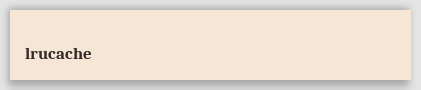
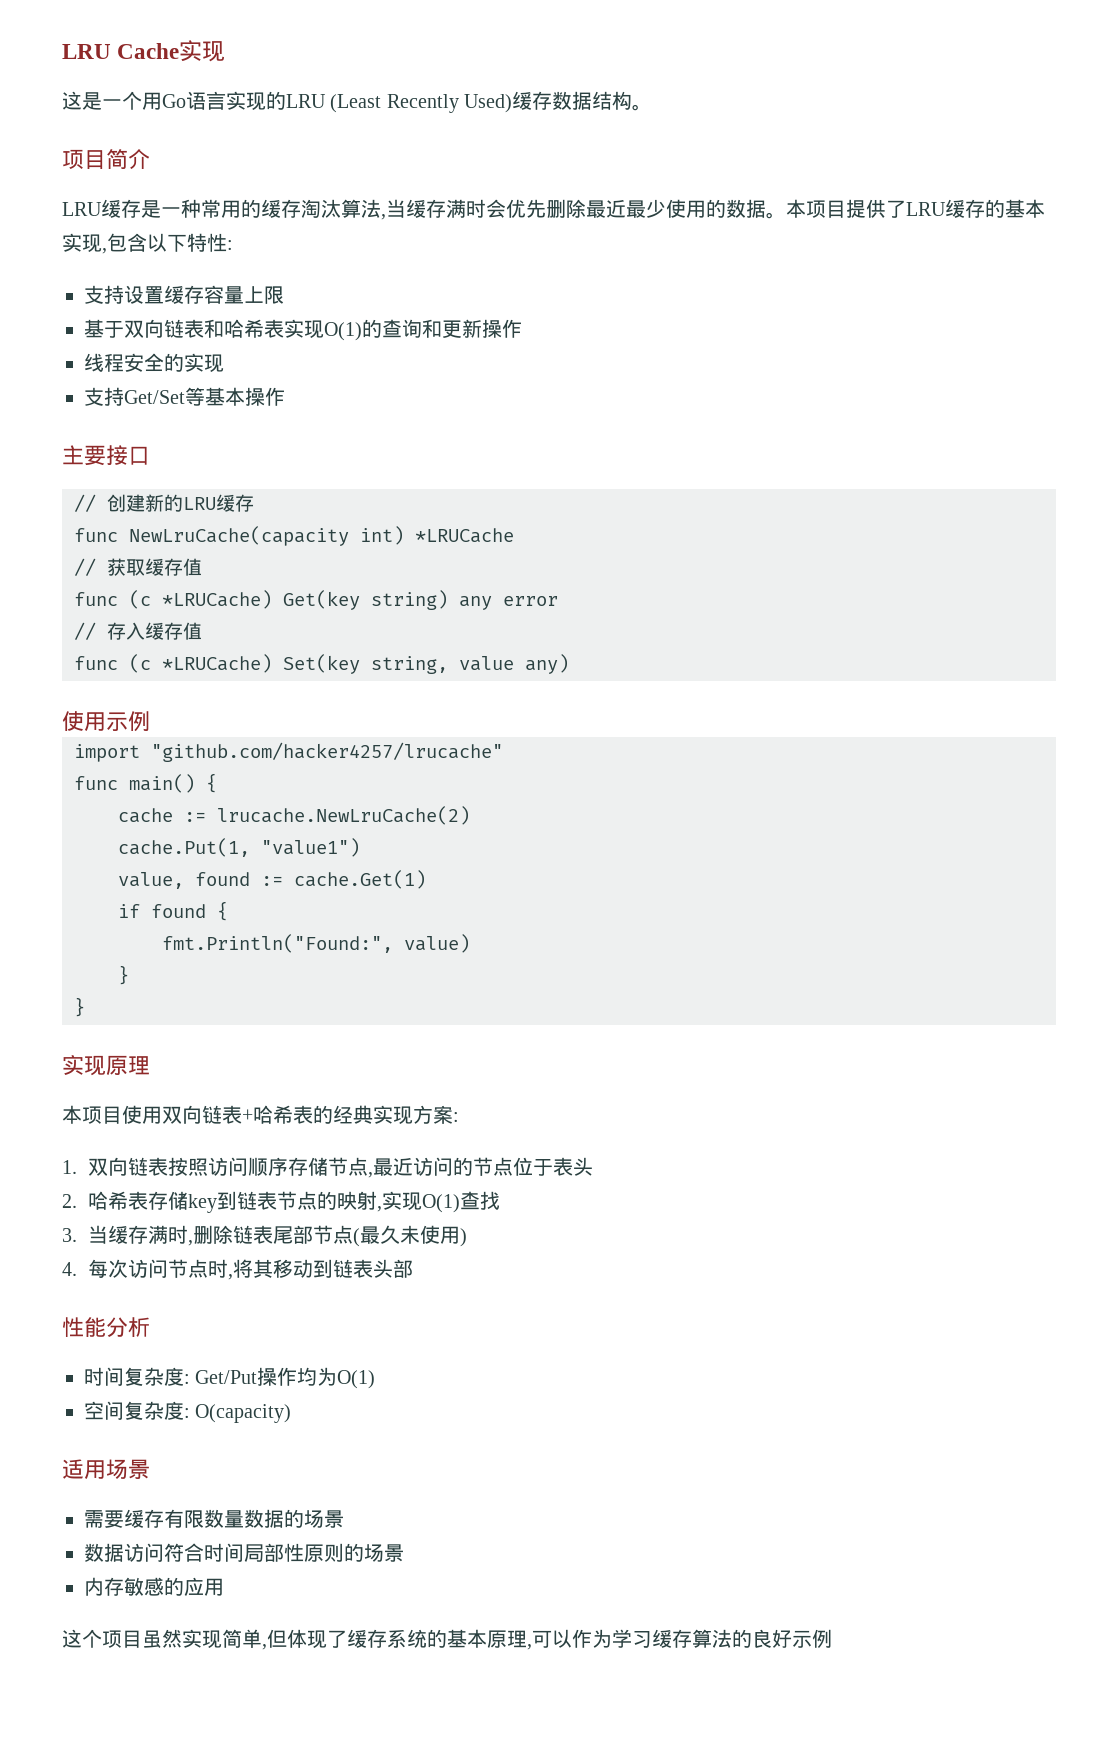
[25,47,92,59] lrucache -> [62,40,226,62] [62,91,653,113] [62,149,150,170] [62,199,1045,220] [62,233,233,254] [84,285,284,304] [84,319,522,341] [84,353,224,373] [84,387,285,406] [62,445,150,466] [74,494,254,512] [74,526,514,546] [74,558,202,576] [74,590,558,610] [74,622,202,640] [74,654,569,674] [62,711,150,732] [74,742,503,762] [74,773,217,793] [118,806,470,825] [118,838,360,857] [118,870,426,889] [118,901,228,921] [162,934,470,953] [118,965,129,985] [74,997,85,1017] [62,1055,150,1076] [62,1105,459,1125] [62,1157,594,1178] [62,1191,501,1213] [62,1225,468,1247] [62,1259,414,1280] [62,1317,150,1337] [84,1367,376,1389] [84,1401,292,1423] [62,1459,150,1479] [84,1509,344,1528] [84,1543,404,1562] [84,1577,224,1596] [62,1629,832,1650] LRU Cache实现 // 这是一个用Go语言实现的LRU (Least Recently Used)缓存数据结构。 // 项目简介 // LRU缓存是一种常用的缓存淘汰算法,当缓存满时会优先删除最近最少使用的数据。本项目提供了LRU缓存的基本实现,包含以下特性: // 支持设置缓存容量上限 // 基于双向链表和哈希表实现O(1)的查询和更新操作 // 线程安全的实现 // 支持Get/Set等基本操作 // 主要接口 // // 创建新的LRU缓存 // func NewLruCache(capacity int) *LRUCache // // 获取缓存值 // func (c *LRUCache) Get(key string) any error // // 存入缓存值 // func (c *LRUCache) Set(key string, value any) // 使用示例 // import "github.com/hacker4257/lrucache" // func main() { // cache := lrucache.NewLruCache(2) // cache.Put(1, "value1") // value, found := cache.Get(1) // if found { // fmt.Println("Found:", value) // } // } // 实现原理 // 本项目使用双向链表+哈希表的经典实现方案: // 1.双向链表按照访问顺序存储节点,最近访问的节点位于表头 // 2.哈希表存储key到链表节点的映射,实现O(1)查找 // 3.当缓存满时,删除链表尾部节点(最久未使用) // 4.每次访问节点时,将其移动到链表头部 // 性能分析 // 时间复杂度: Get/Put操作均为O(1) // 空间复杂度: O(capacity) // 适用场景 // 需要缓存有限数量数据的场景 // 数据访问符合时间局部性原则的场景 // 内存敏感的应用 // 这个项目虽然实现简单,但体现了缓存系统的基本原理,可以作为学习缓存算法的良好示例

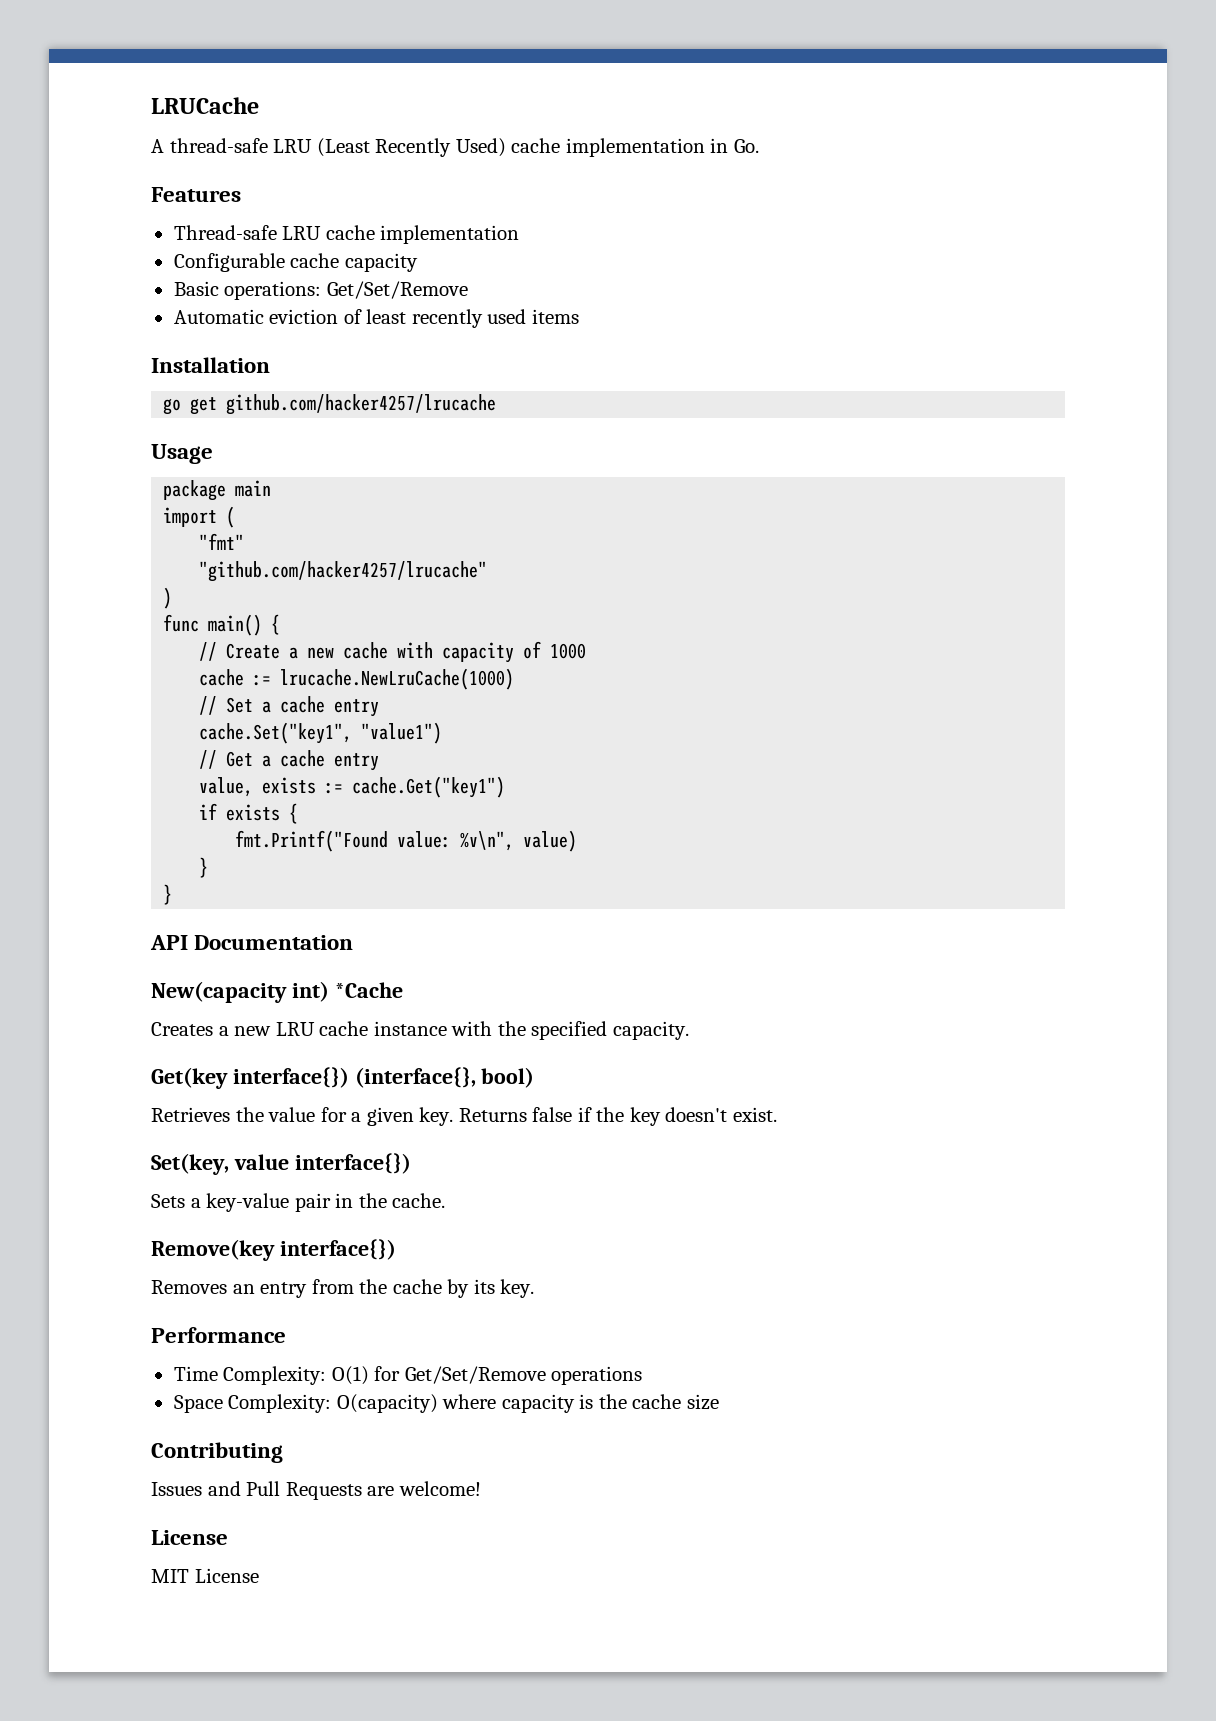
[62,40,226,62] [62,91,653,113] [62,149,150,170] [62,199,1045,220] [62,233,233,254] [84,285,284,304] [84,319,522,341] [84,353,224,373] [84,387,285,406] [62,445,150,466] [74,494,254,512] [74,526,514,546] [74,558,202,576] [74,590,558,610] [74,622,202,640] [74,654,569,674] [62,711,150,732] LRU Cache实现 // 这是一个用Go语言实现的LRU (Least Recently Used)缓存数据结构。 // 项目简介 // LRU缓存是一种常用的缓存淘汰算法,当缓存满时会优先删除最近最少使用的数据。本项目提供了LRU缓存的基本实现,包含以下特性: // 支持设置缓存容量上限 // 基于双向链表和哈希表实现O(1)的查询和更新操作 // 线程安全的实现 // 支持Get/Set等基本操作 // 主要接口 // // 创建新的LRU缓存 // func NewLruCache(capacity int) *LRUCache // // 获取缓存值 // func (c *LRUCache) Get(key string) any error // // 存入缓存值 // func (c *LRUCache) Set(key string, value any) // 使用示例 -> [151,97,259,114] [151,138,759,157] [151,187,241,202] [173,225,520,244] [173,253,418,272] [173,281,468,300] [173,309,579,328] [151,357,270,373] [163,394,497,415] [151,444,213,464] [163,480,272,501] LRUCache // A thread-safe LRU (Least Recently Used) cache implementation in Go. // Features // Thread-safe LRU cache implementation // Configurable cache capacity // Basic operations: Get/Set/Remove // Automatic eviction of least recently used items // Installation // go get github.com/hacker4257/lrucache // Usage // package main
(140, 753) none -> [226,506,236,528] [199,533,245,550] ( // "fmt" //
(503, 752) none -> [163,587,173,609] // )
[118,806,470,825] [118,838,360,857] [118,870,426,889] [118,901,228,921] [162,934,393,953] cache := lrucache.NewLruCache(2) // cache.Put(1, "value1") // value, found := cache.Get(1) // if found { // fmt.Println("Found:", -> [199,641,587,663] [199,668,515,690] [199,696,380,717] [199,722,443,744] [199,750,380,771] [199,776,506,798] [199,803,299,824] [235,830,515,852] // Create a new cache with capacity of 1000 // cache := lrucache.NewLruCache(1000) // // Set a cache entry // cache.Set("key1", "value1") // // Get a cache entry // value, exists := cache.Get("key1") // if exists { // fmt.Printf("Found value: %v\n",
[62,1055,150,1076] [62,1105,459,1125] [62,1157,594,1178] [62,1191,501,1213] [62,1225,468,1247] [62,1259,414,1280] [62,1317,150,1337] [84,1367,376,1389] [84,1401,292,1423] [62,1459,150,1479] [84,1509,344,1528] [84,1543,404,1562] [84,1577,224,1596] [62,1629,832,1650] 实现原理 // 本项目使用双向链表+哈希表的经典实现方案: // 1.双向链表按照访问顺序存储节点,最近访问的节点位于表头 // 2.哈希表存储key到链表节点的映射,实现O(1)查找 // 3.当缓存满时,删除链表尾部节点(最久未使用) // 4.每次访问节点时,将其移动到链表头部 // 性能分析 // 时间复杂度: Get/Put操作均为O(1) // 空间复杂度: O(capacity) // 适用场景 // 需要缓存有限数量数据的场景 // 数据访问符合时间局部性原则的场景 // 内存敏感的应用 // 这个项目虽然实现简单,但体现了缓存系统的基本原理,可以作为学习缓存算法的良好示例 -> [150,935,354,950] [151,981,403,1003] [151,1021,689,1040] [151,1067,535,1089] [151,1107,777,1126] [151,1153,411,1175] [151,1193,446,1212] [151,1239,396,1261] [151,1279,535,1298] [151,1327,286,1343] [173,1366,643,1385] [173,1394,719,1413] [151,1442,283,1463] [151,1481,481,1500] [151,1530,228,1545] [151,1568,259,1583] API Documentation // New(capacity int) *Cache // Creates a new LRU cache instance with the specified capacity. // Get(key interface{}) (interface{}, bool) // Retrieves the value for a given key. Returns false if the key doesn't exist. // Set(key, value interface{}) // Sets a key-value pair in the cache. // Remove(key interface{}) // Removes an entry from the cache by its key. // Performance // Time Complexity: O(1) for Get/Set/Remove operations // Space Complexity: O(capacity) where capacity is the cache size // Contributing // Issues and Pull Requests are welcome! // License // MIT License

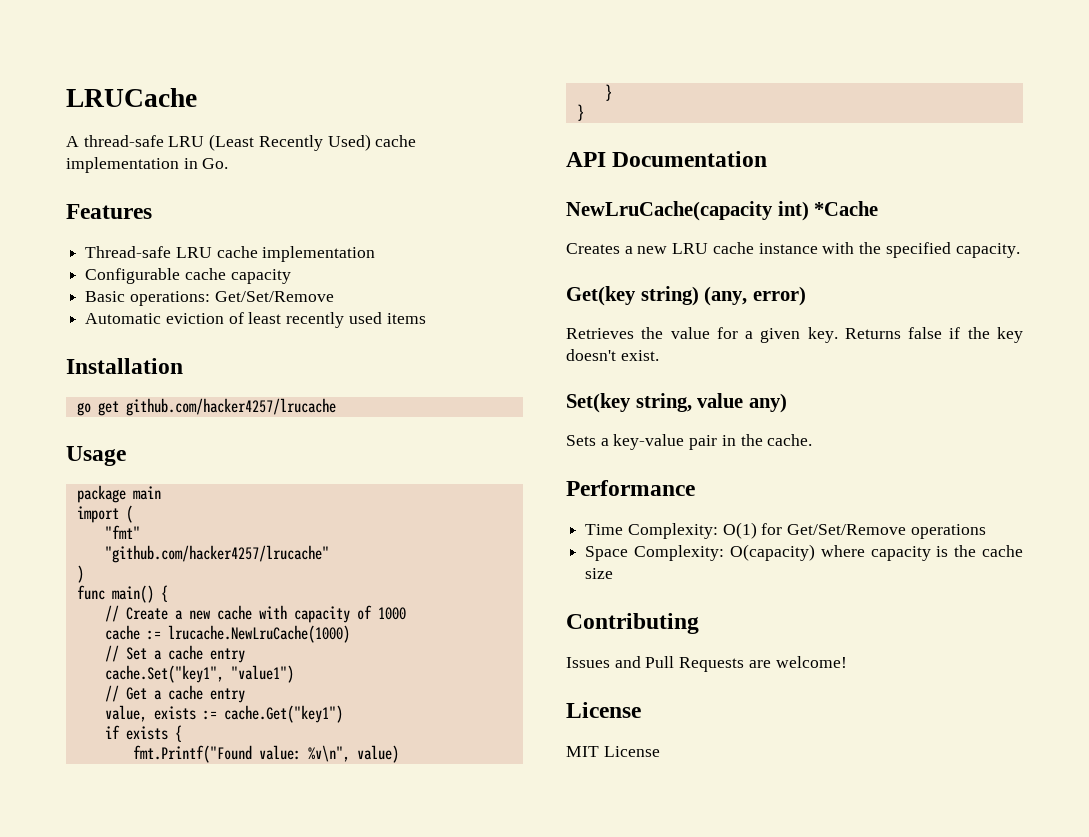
[151,981,287,1003] New(capacity -> [566,201,773,221] NewLruCache(capacity
[232,1067,535,1088] interface{}) (interface{}, bool) -> [640,286,806,306] string) (any, error)
[151,1153,411,1175] Set(key, value interface{}) -> [566,393,787,413] Set(key string, value any)
[151,1239,396,1261] [151,1279,535,1298] // Remove(key interface{}) // Removes an entry from the cache by its key. -> (813, 440) none

